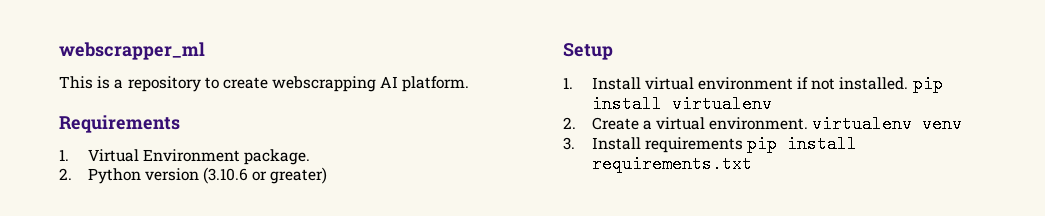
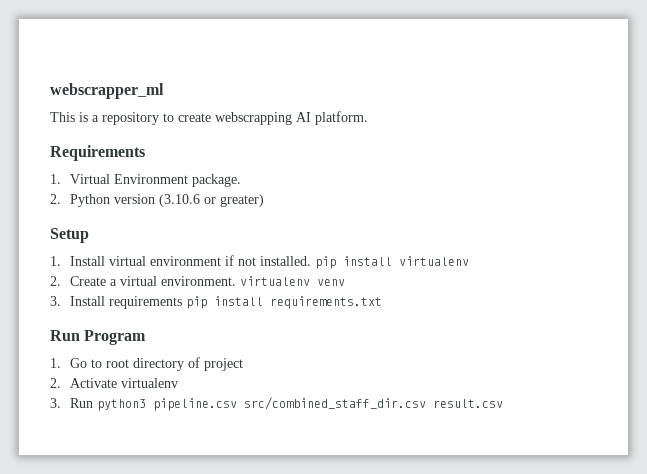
(752, 164) none -> [50,330,147,345] [50,357,243,371] [50,378,178,388] [50,397,503,411] // Run Program // 1. Go to root directory of project // 2. Activate virtualenv // 3. Run python3 pipeline.csv src/combined_staff_dir.csv result.csv

